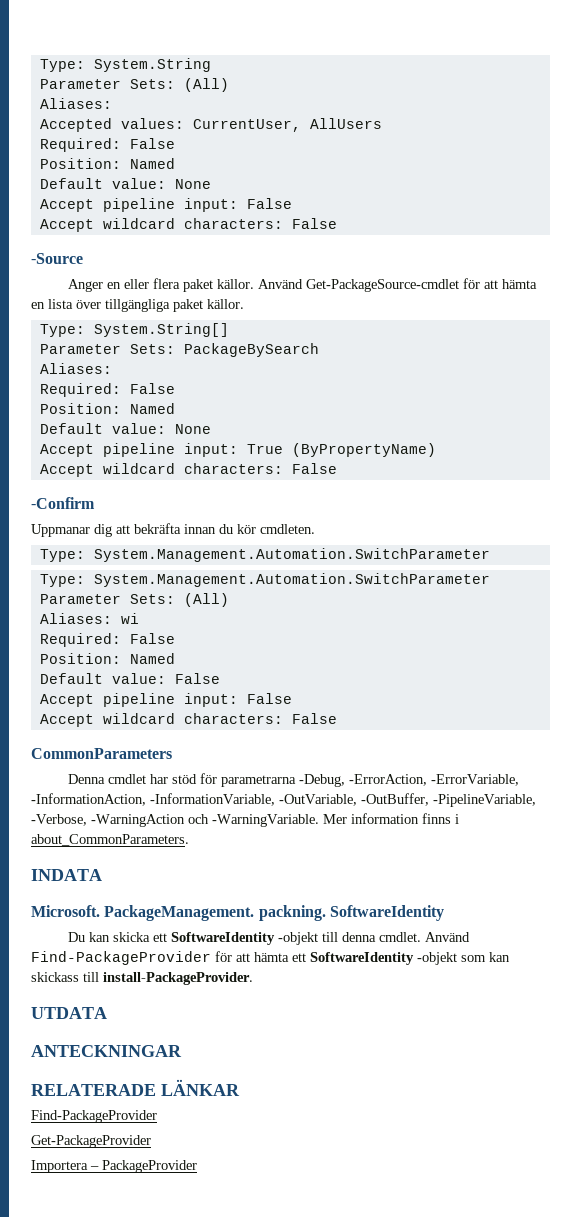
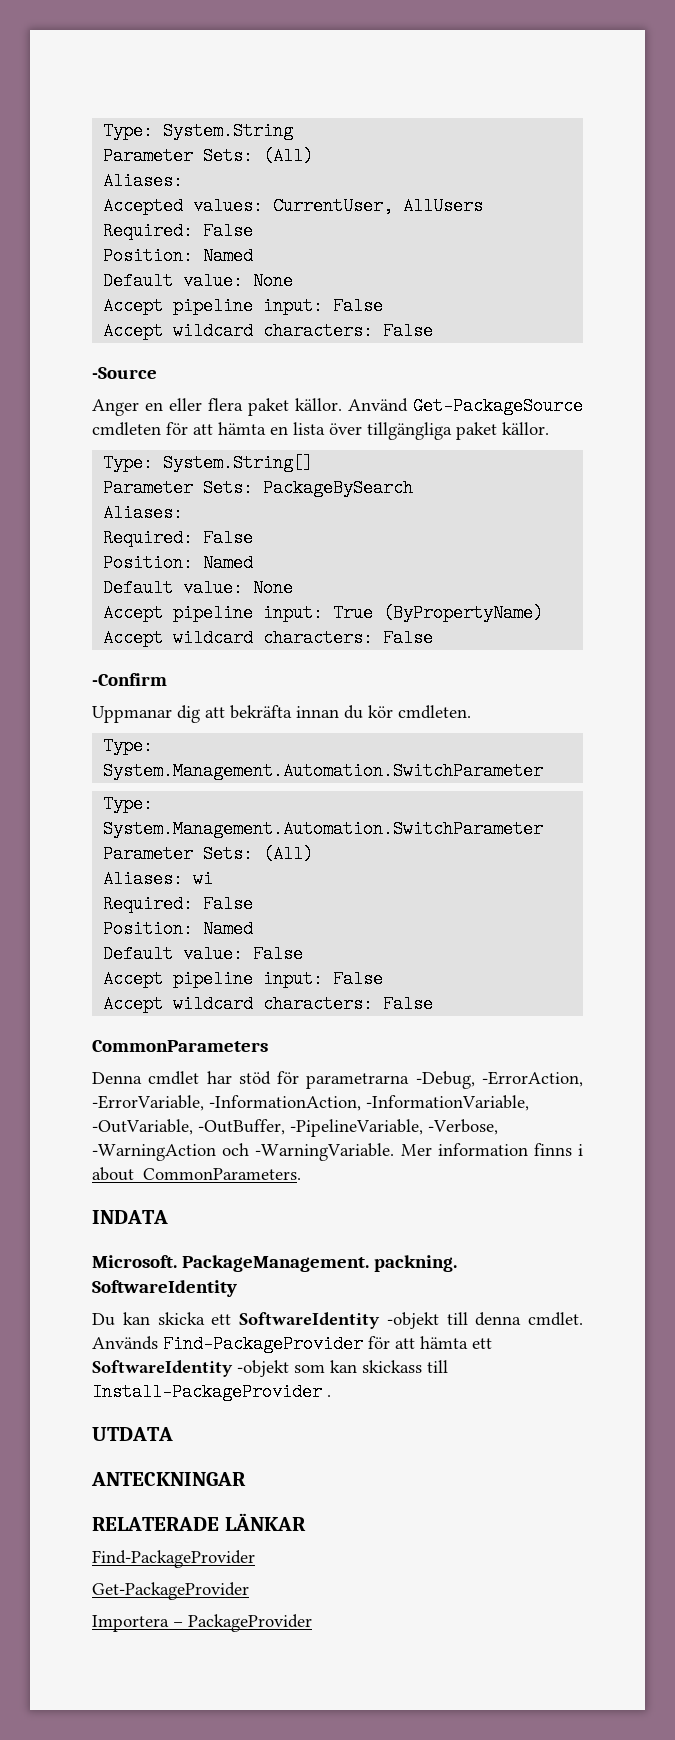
[305,279,459,292] Get-PackageSource-cmdlet -> [413,397,583,415] [92,422,161,436] Get-PackageSource cmdleten
[424,932,470,942] Använd -> [92,1336,158,1350] Används
[103,972,253,985] install-PackageProvider. -> [92,1383,331,1401] Install-PackageProvider .

